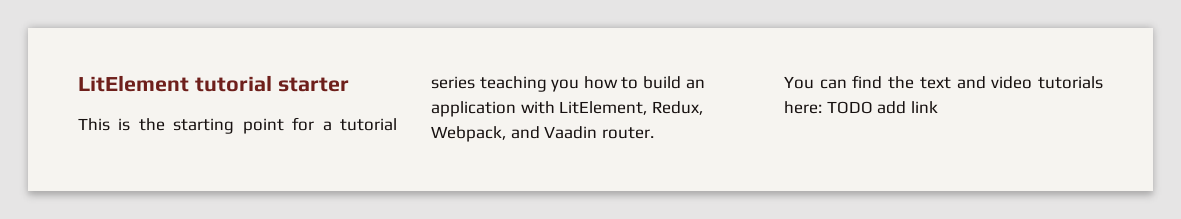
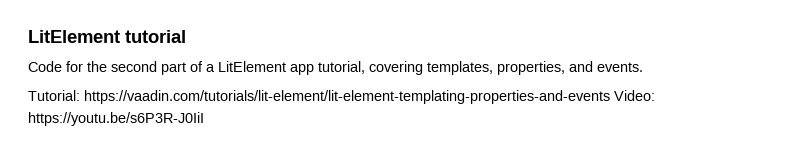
[277,77,349,92] [78,117,397,134] [431,76,705,92] [431,101,703,117] [431,126,654,142] [784,75,1103,89] [784,101,938,114] starter // This is the starting point for a tutorial series teaching you how to build an application with LitElement, Redux, Webpack, and Vaadin router. // You can find the text and video tutorials here: TODO add link -> [28,61,643,75] [28,90,655,104] [28,112,204,126] // Code for the second part of a LitElement app tutorial, covering templates, properties, and events. // Tutorial: https://vaadin.com/tutorials/lit-element/lit-element-templating-properties-and-events Video: https://youtu.be/s6P3R-J0IiI

